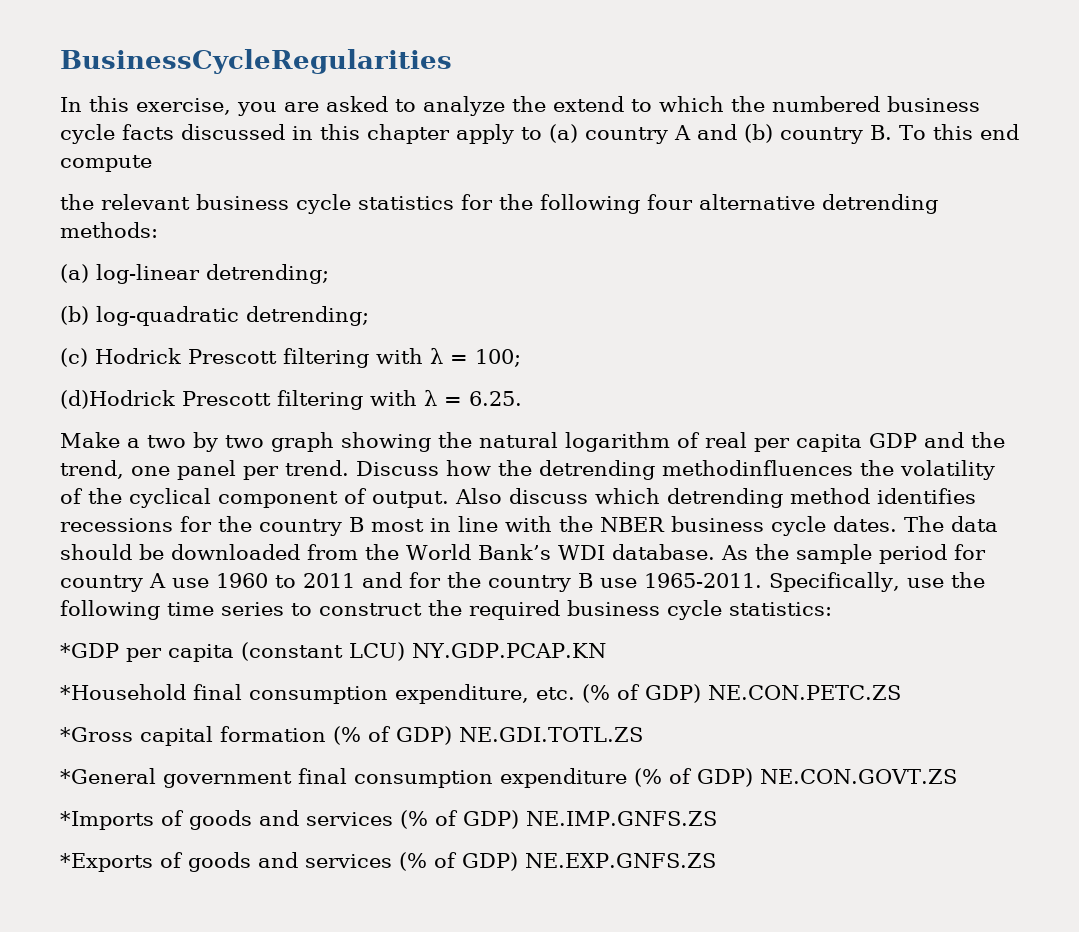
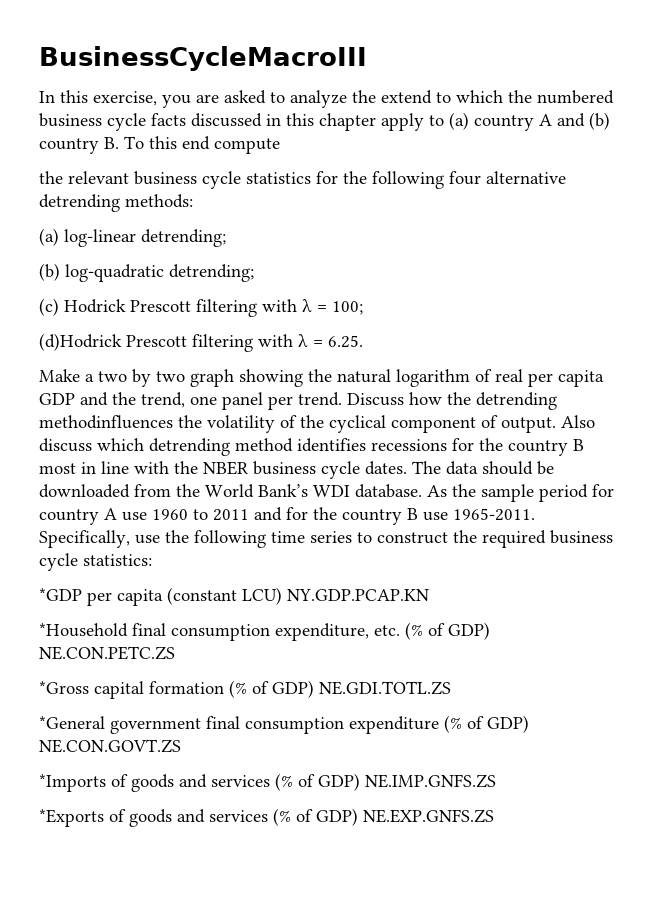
[60,49,452,74] BusinessCycleRegularities -> [39,46,367,71] BusinessCycleMacroIII

